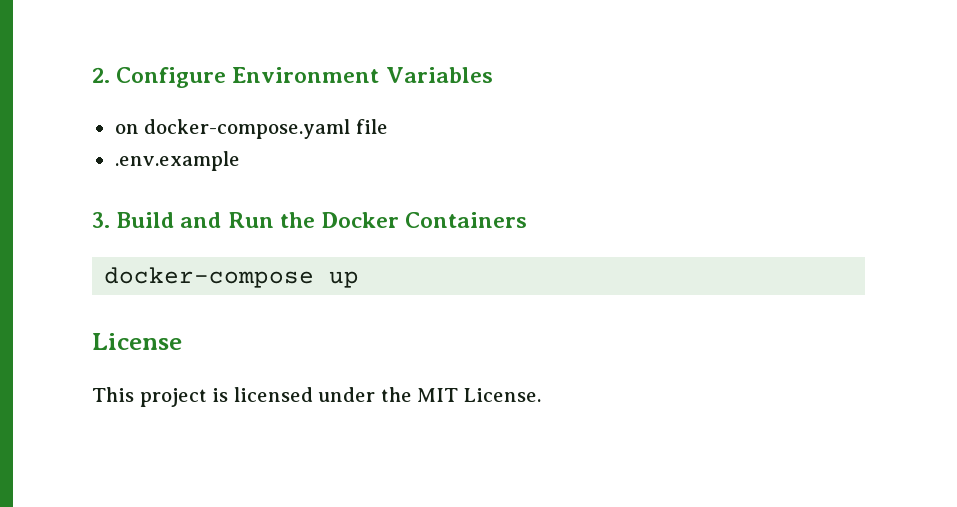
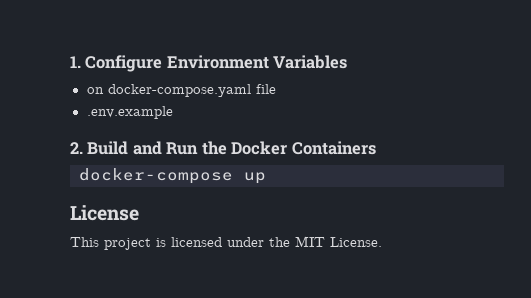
[92,67,110,83] 2. -> [70,56,81,68] 1.
[92,212,110,228] 3. -> [70,142,83,154] 2.

